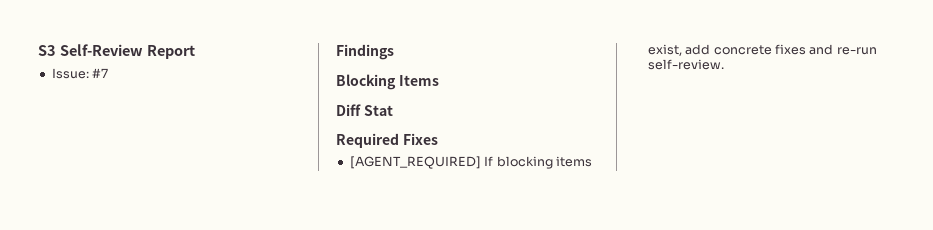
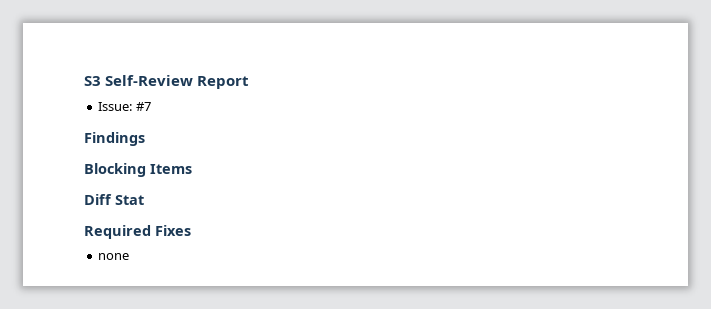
[349,156,592,169] [647,44,877,56] [647,59,724,70] // [AGENT_REQUIRED] If blocking items exist, add concrete fixes and re-run self-review. -> [98,253,130,260] // none

